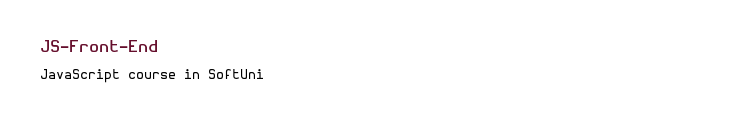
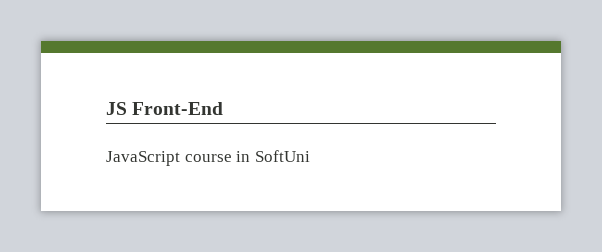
[40,40,158,52] JS-Front-End -> [106,102,224,115] JS Front-End

